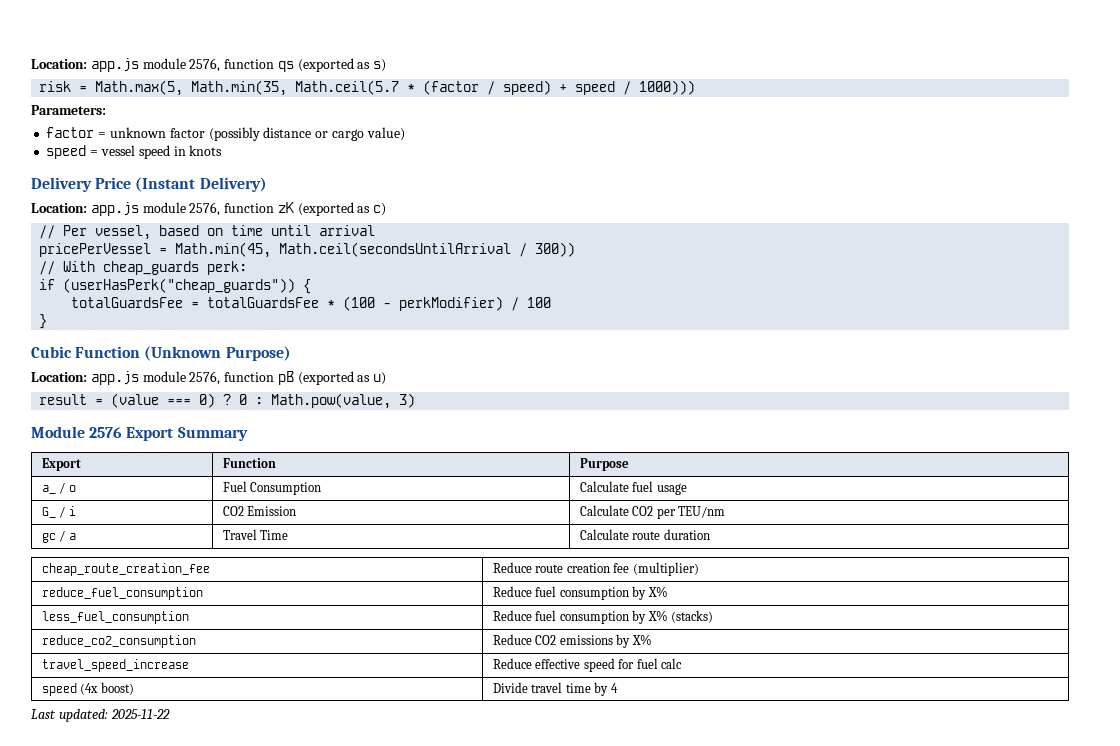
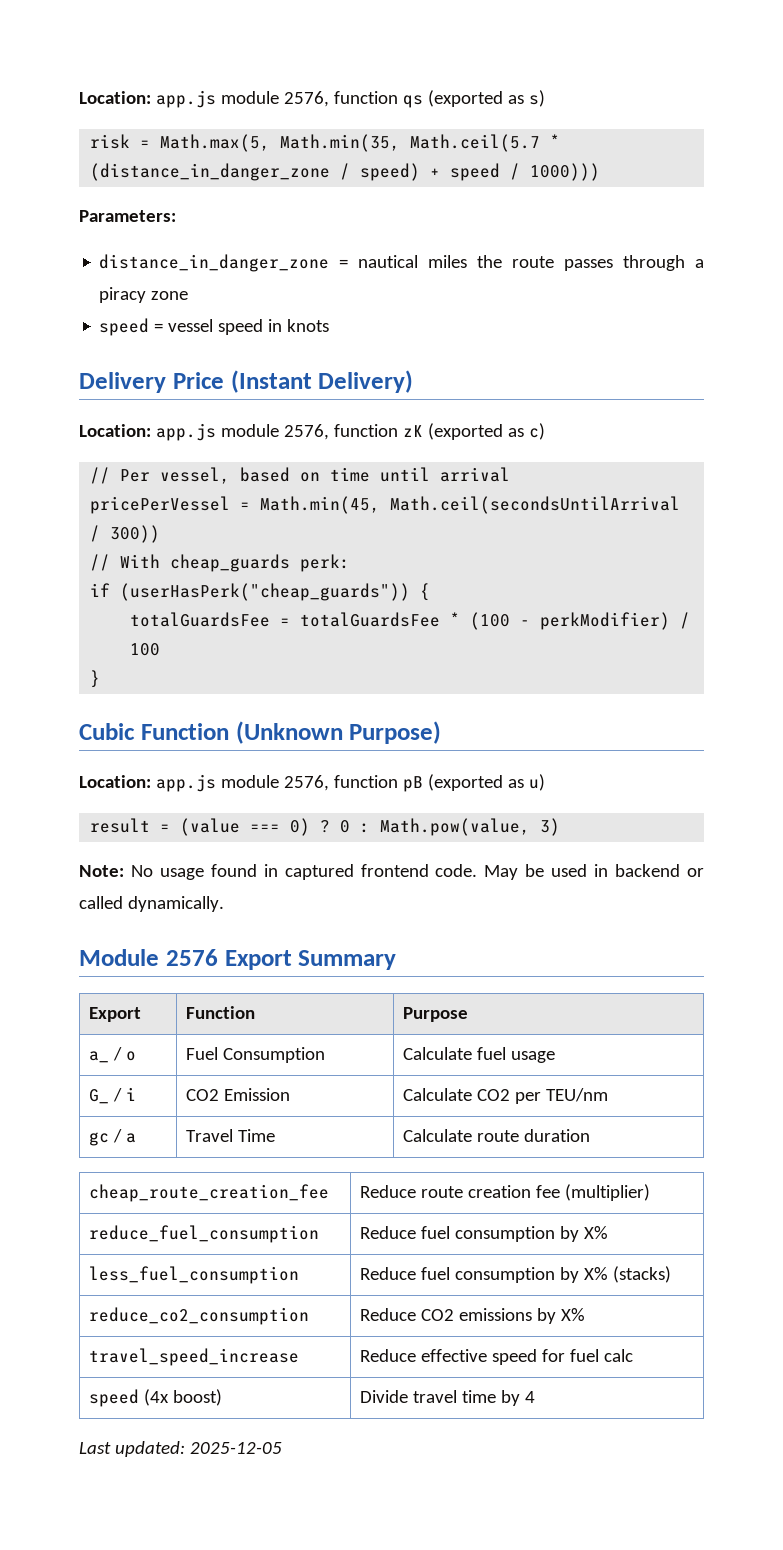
[423,80,480,95] (factor -> [90,163,331,181] (distance_in_danger_zone
[46,127,405,141] factor = unknown factor (possibly distance or cargo value) -> [99,254,704,272] [99,287,189,303] distance_in_danger_zone = nautical miles the route passes through a piracy zone
(416, 400) none -> [79,864,704,880] [79,896,224,912] // Note: No usage found in captured frontend code. May be used in backend or called dynamically.
[110,709,170,719] 2025-11-22 -> [189,1442,282,1454] 2025-12-05

